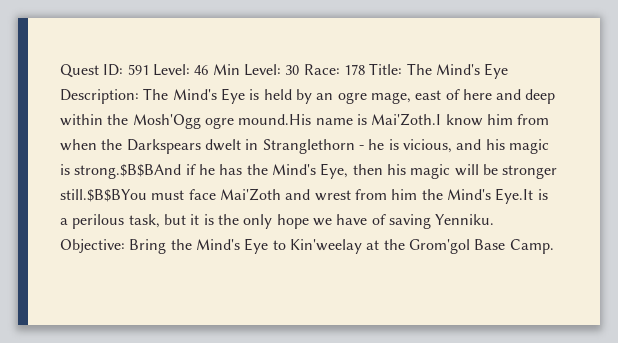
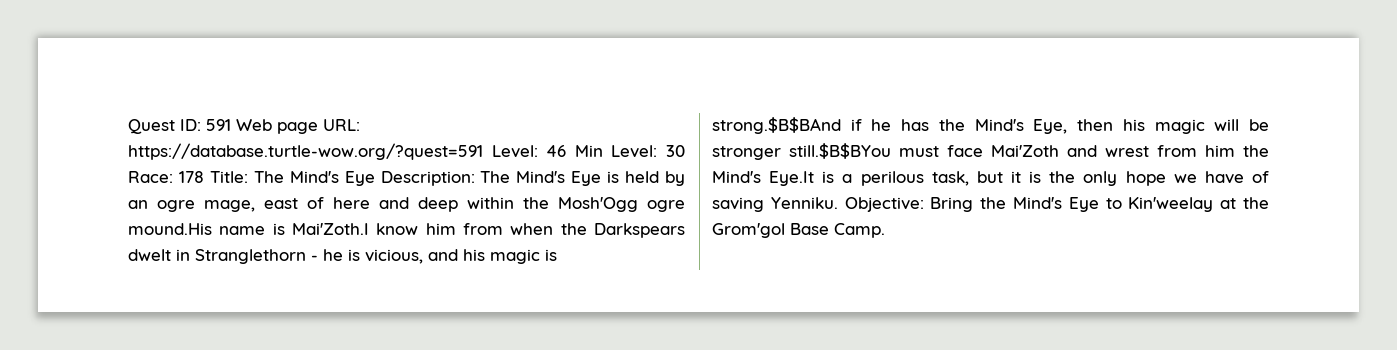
(149, 69) none -> [236,119,360,134] [128,143,483,160] Web page URL: https://database.turtle-wow.org/?quest=591

